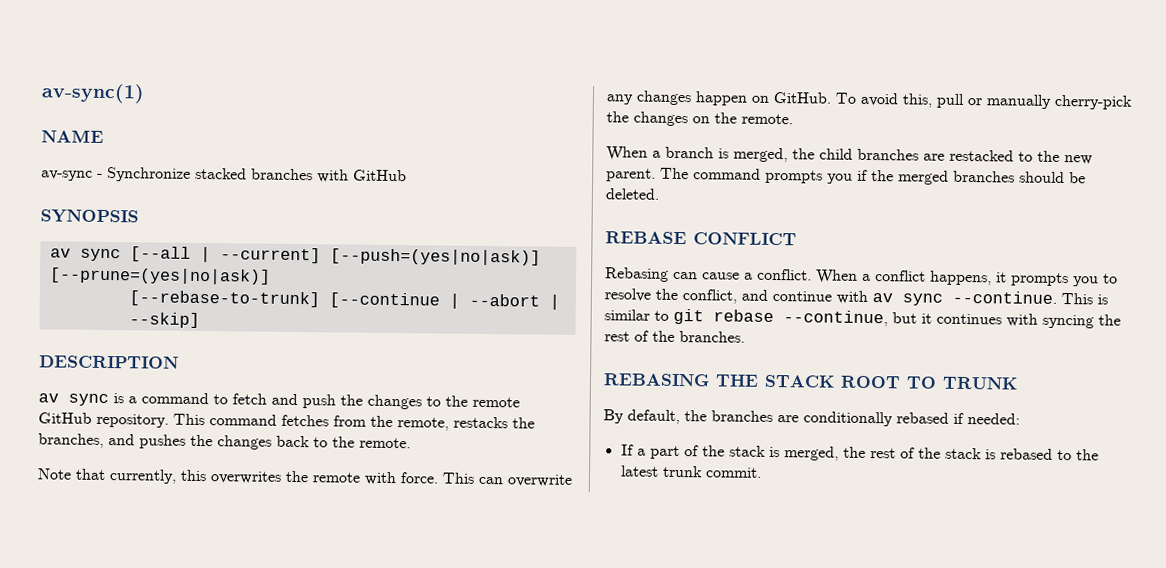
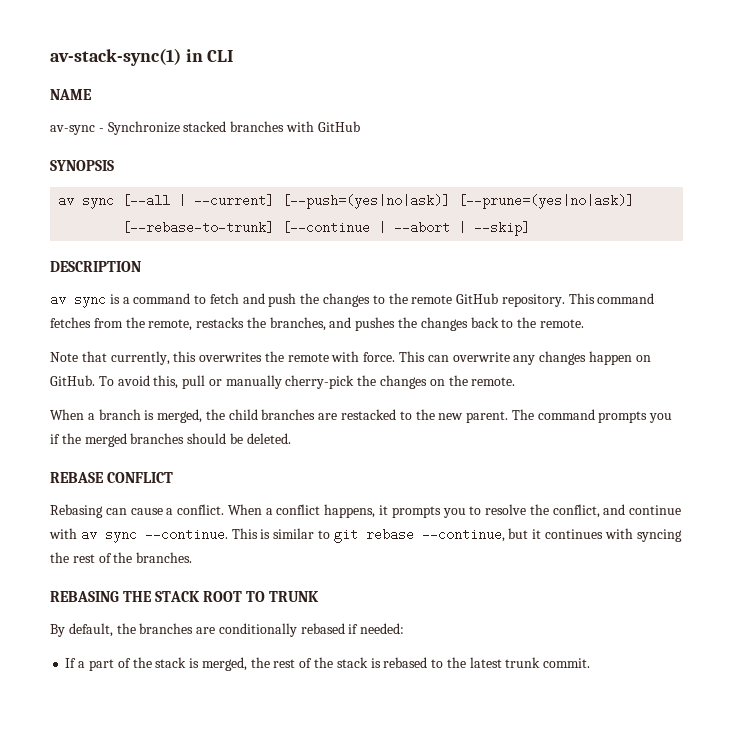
[41,83,145,104] av-sync(1) -> [50,48,234,66] av-stack-sync(1) in CLI

